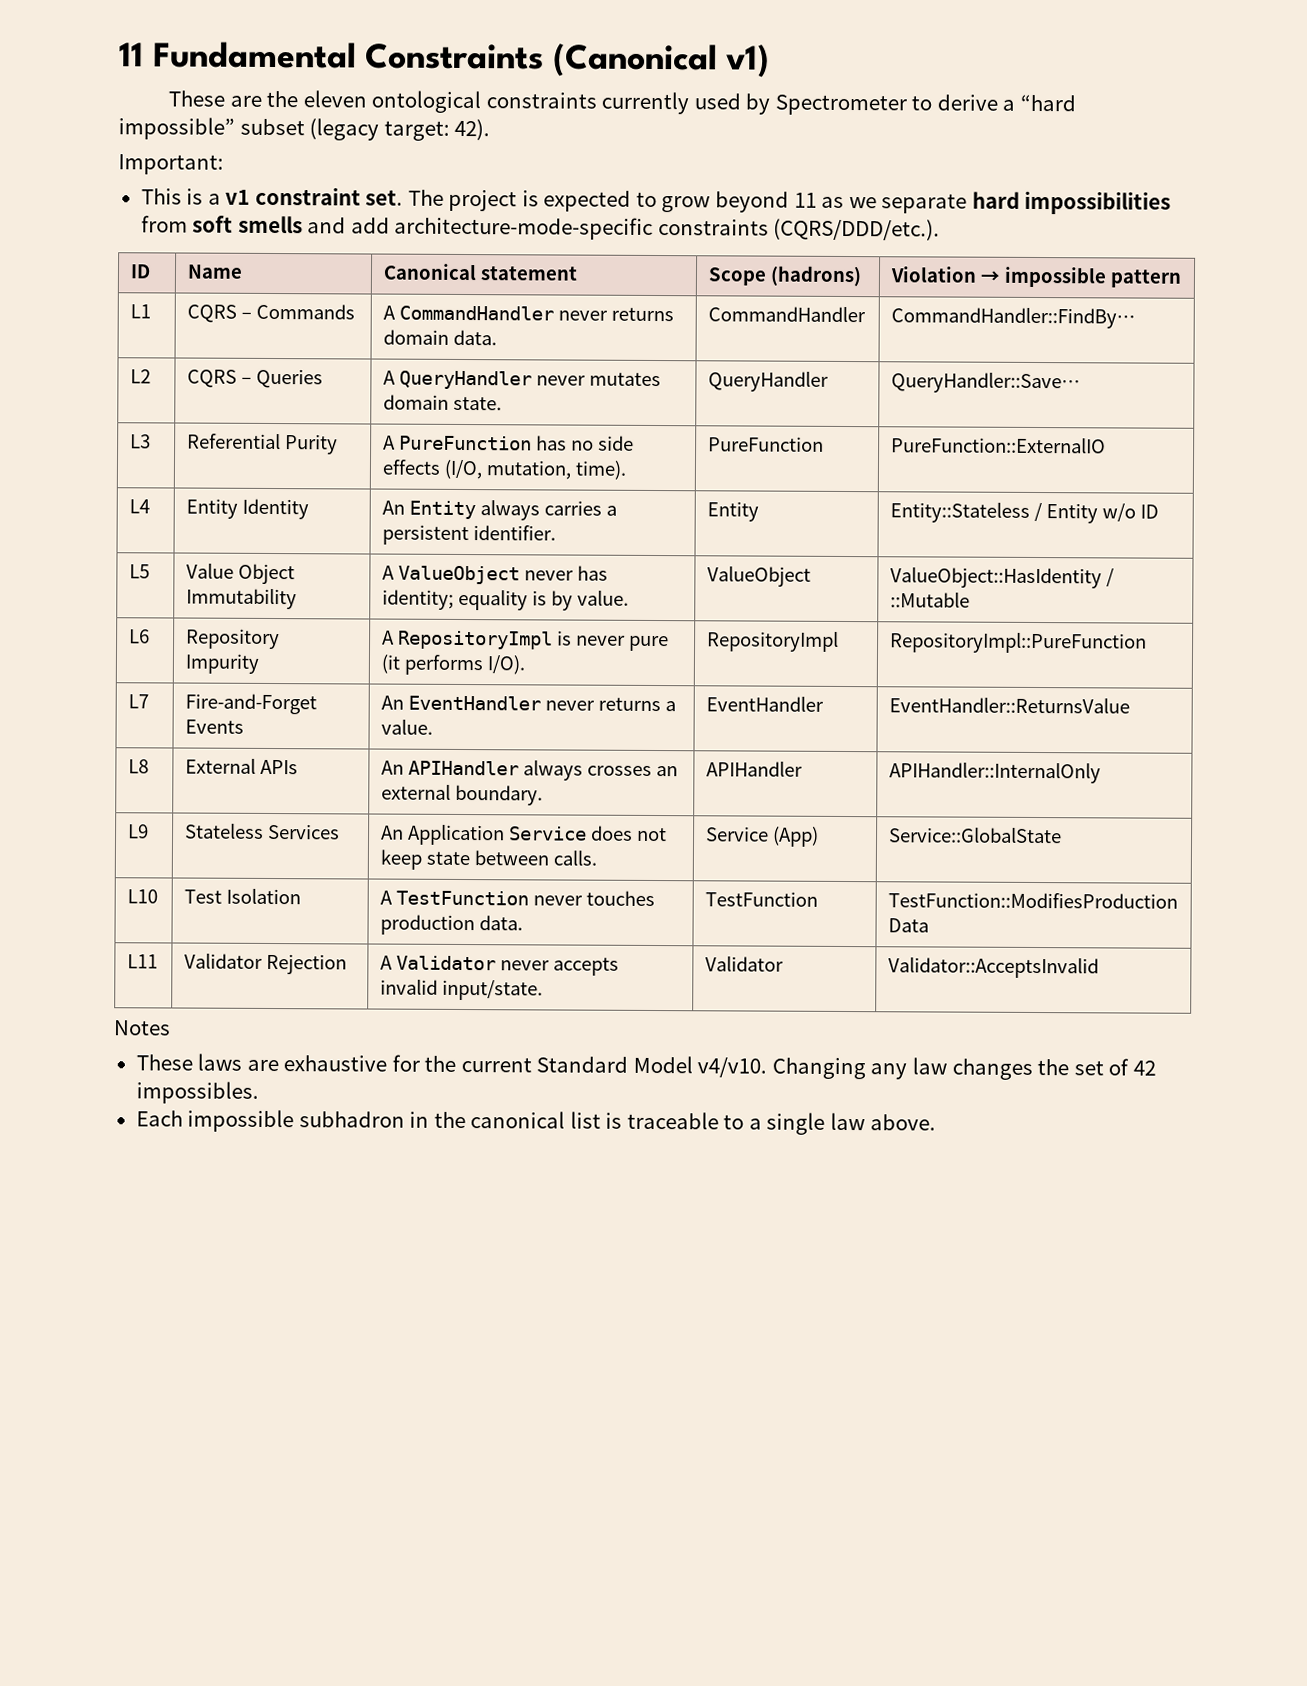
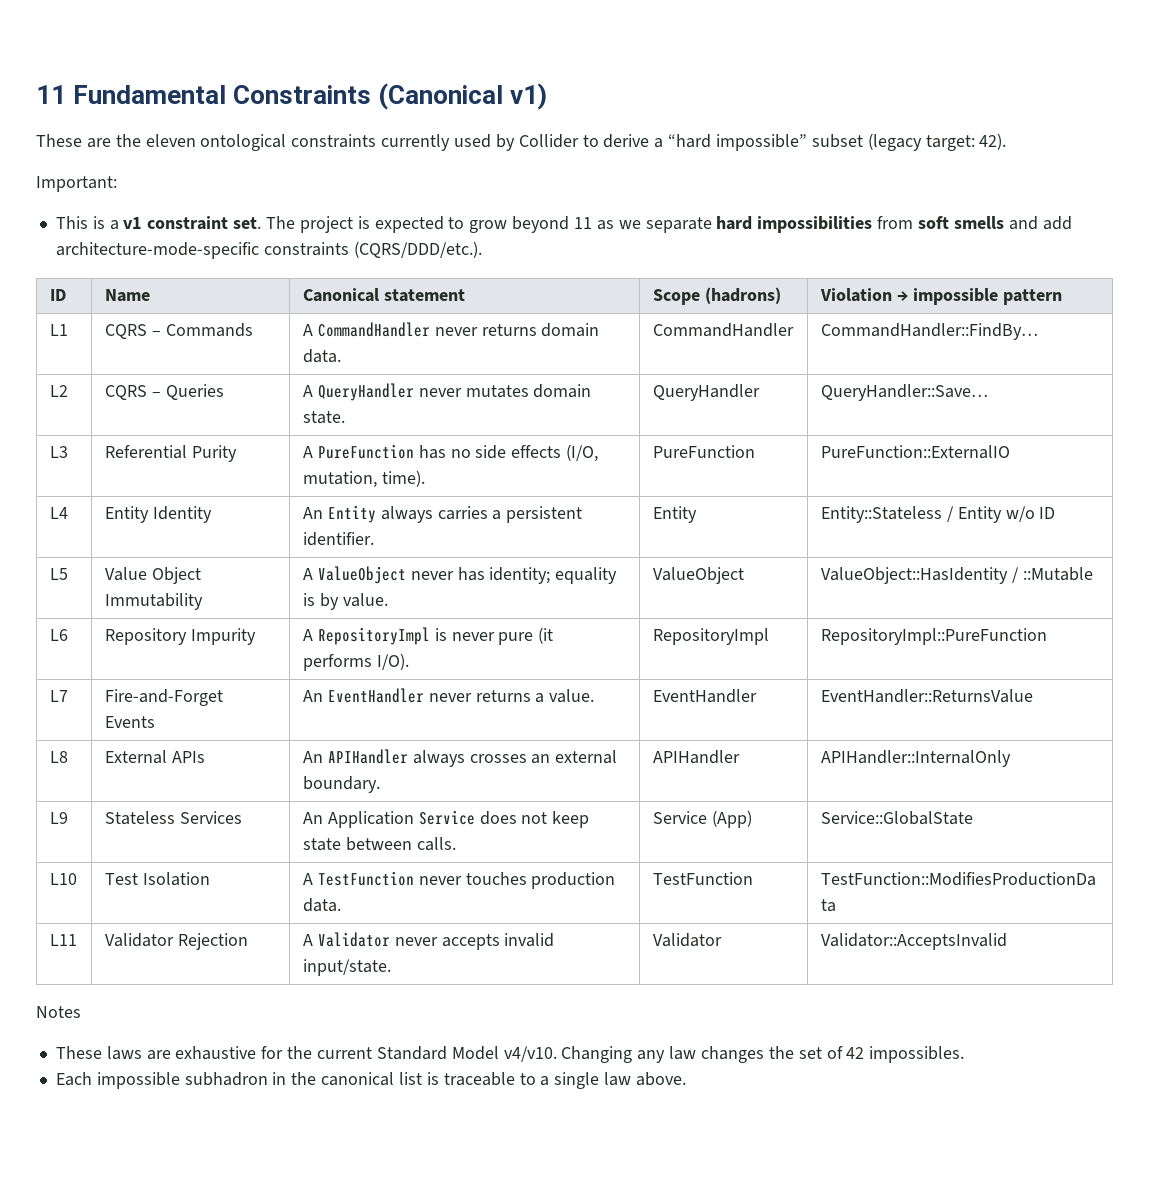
[774,94,907,116] Spectrometer -> [518,134,579,148] Collider

